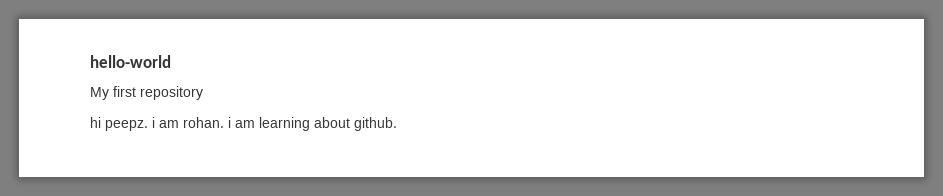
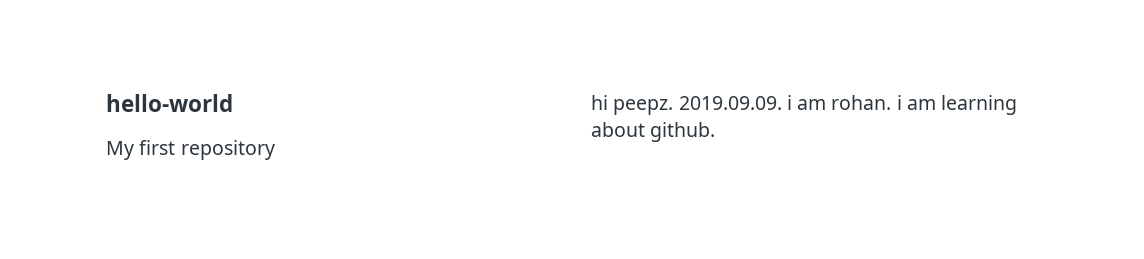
(148, 125) none -> [678,96,782,110] 2019.09.09.

